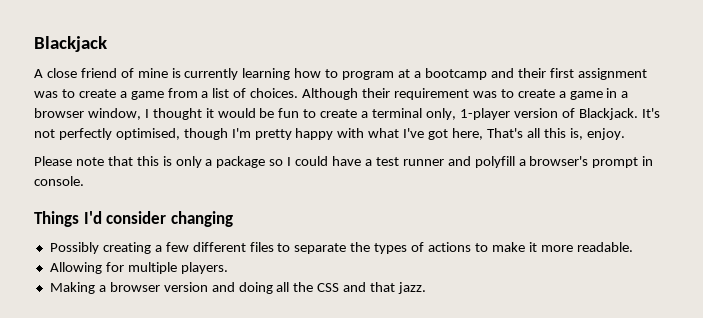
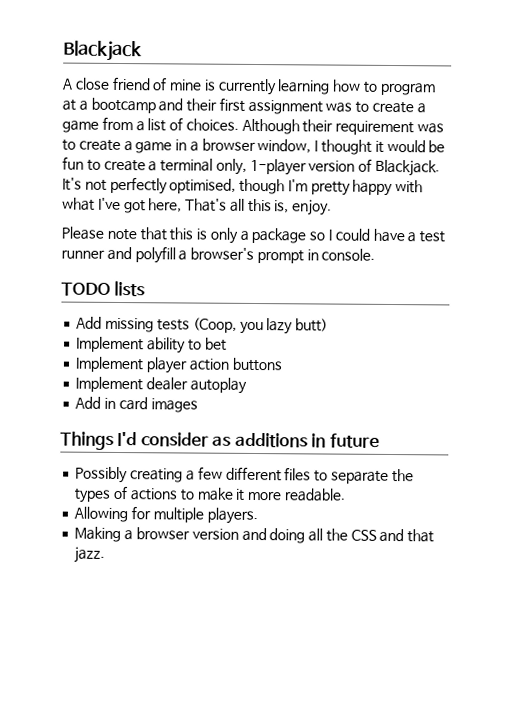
(84, 181) none -> [61,280,146,297] [76,316,329,335] [76,336,227,354] [75,356,283,374] [75,376,247,394] [75,396,198,413] // TODO lists // Add missing tests (Coop, you lazy butt) // Implement ability to bet // Implement player action buttons // Implement dealer autoplay // Add in card images
[170,211,233,227] changing -> [212,432,380,448] as additions in future

